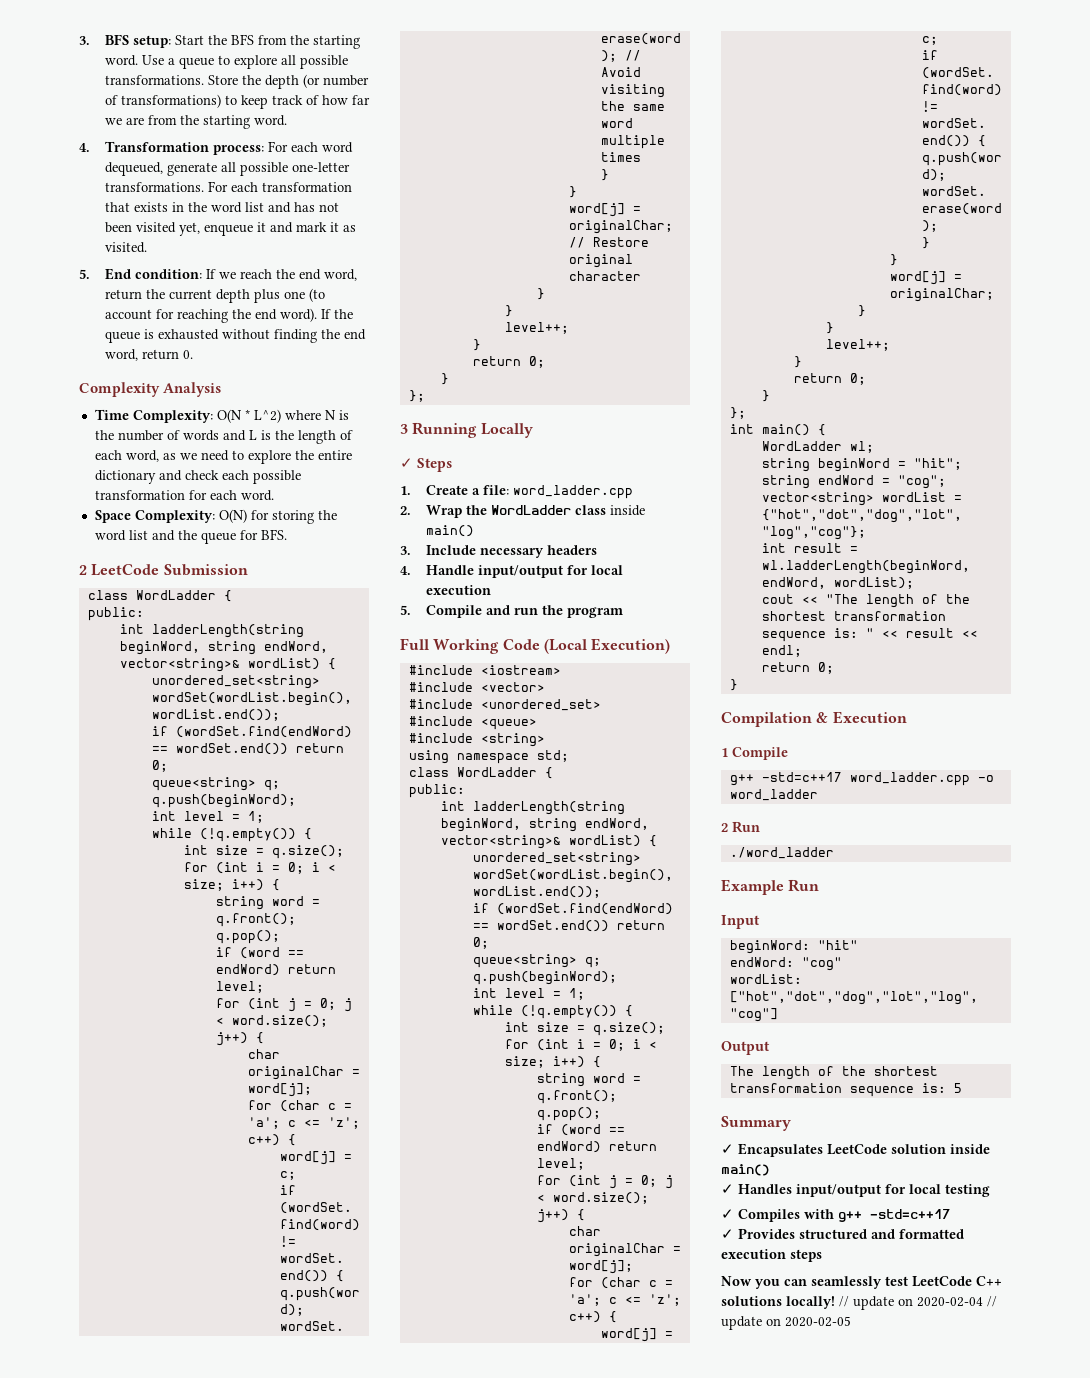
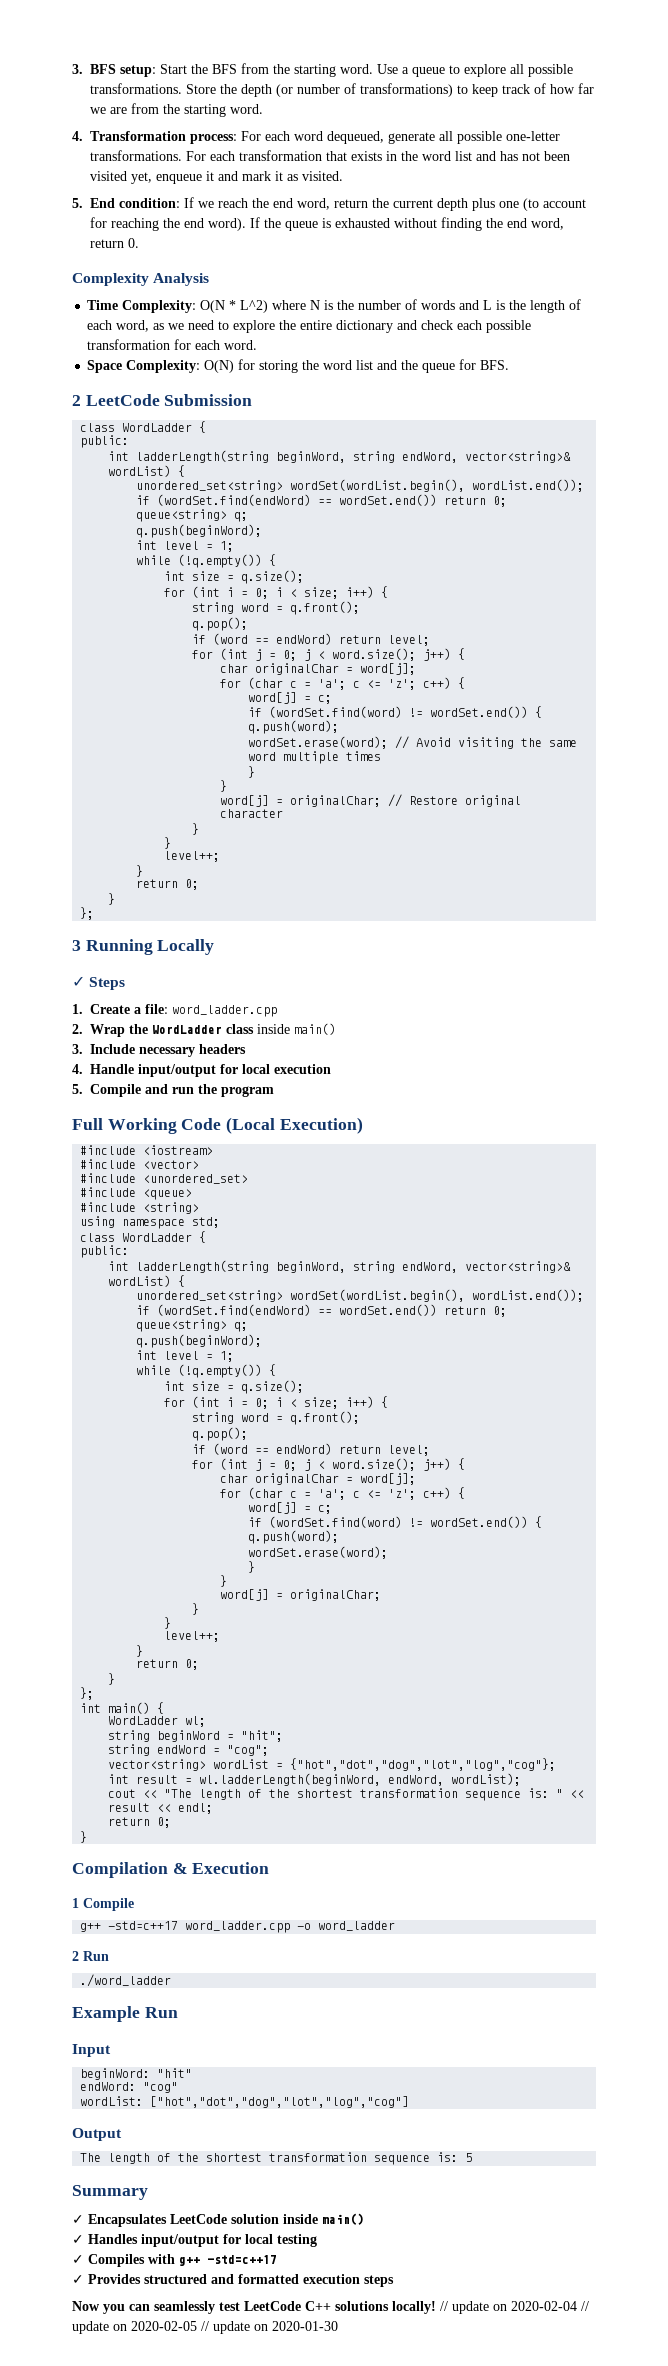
(851, 1321) none -> [201,2321,338,2334] // update on 2020-01-30

